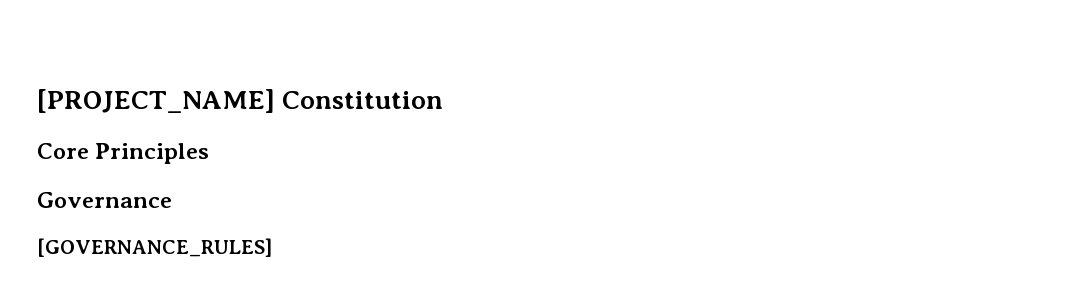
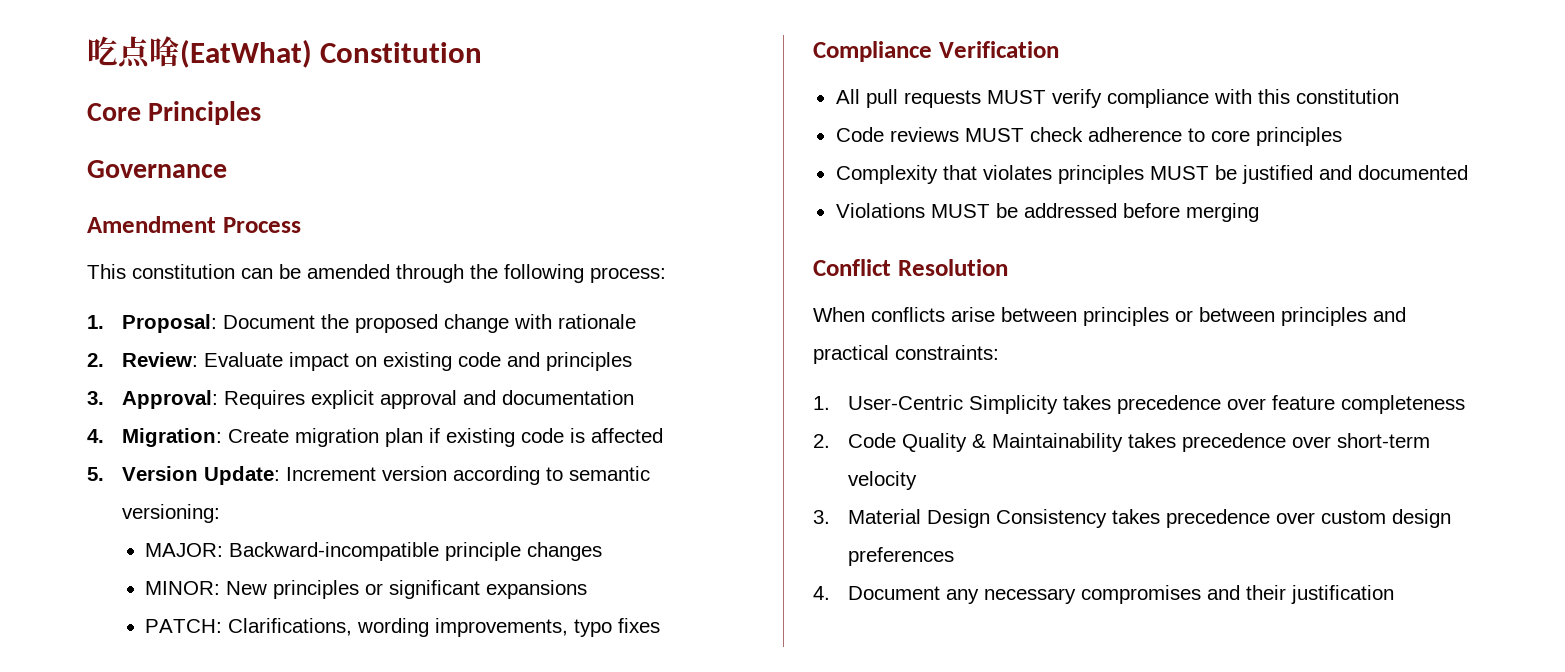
[37,89,275,113] [PROJECT_NAME] -> [87,36,312,69] 吃点啥(EatWhat)
[37,238,272,257] [GOVERNANCE_RULES] -> [87,216,301,233] [87,264,666,283] [87,314,637,333] [87,352,633,371] [87,390,635,409] [87,428,664,447] [87,466,651,485] [122,504,221,523] [144,542,602,561] [144,580,587,599] [144,618,660,637] [813,41,1059,62] [835,89,1399,108] [835,127,1342,146] [835,165,1468,184] [835,203,1259,222] [813,259,1008,276] [813,307,1406,326] [813,345,999,364] [813,395,1466,414] [813,433,1431,452] [848,471,918,490] [813,509,1452,528] [848,547,955,566] [813,585,1395,604] Amendment Process // This constitution can be amended through the following process: // 1. Proposal: Document the proposed change with rationale // 2. Review: Evaluate impact on existing code and principles // 3. Approval: Requires explicit approval and documentation // 4. Migration: Create migration plan if existing code is affected // 5. Version Update: Increment version according to semantic versioning: // MAJOR: Backward-incompatible principle changes // MINOR: New principles or significant expansions // PATCH: Clarifications, wording improvements, typo fixes // Compliance Verification // All pull requests MUST verify compliance with this constitution // Code reviews MUST check adherence to core principles // Complexity that violates principles MUST be justified and documented // Violations MUST be addressed before merging // Conflict Resolution // When conflicts arise between principles or between principles and practical constraints: // 1. User-Centric Simplicity takes precedence over feature completeness // 2. Code Quality & Maintainability takes precedence over short-term velocity // 3. Material Design Consistency takes precedence over custom design preferences // 4. Document any necessary compromises and their justification

